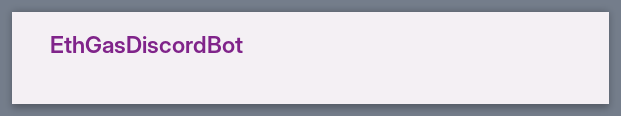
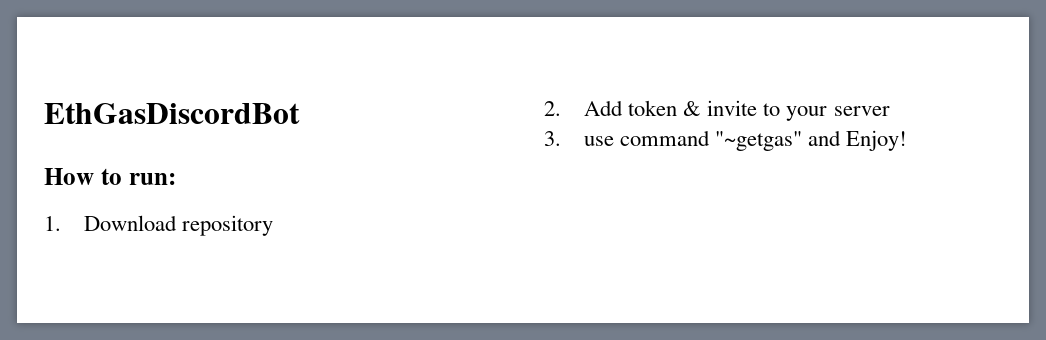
(243, 45) none -> [44,168,176,185] [44,215,274,236] [544,100,890,121] [544,130,908,151] // How to run: // 1. Download repository // 2. Add token & invite to your server // 3. use command "~getgas" and Enjoy!

